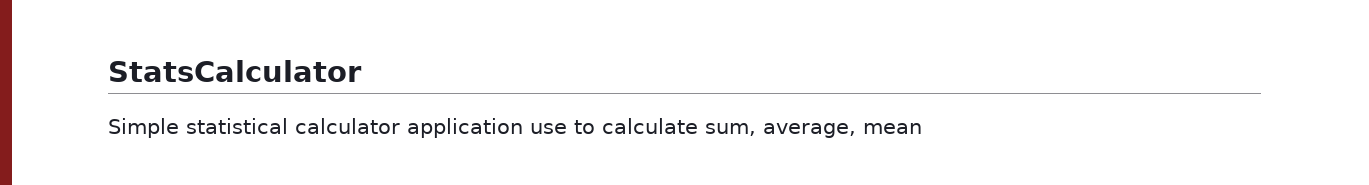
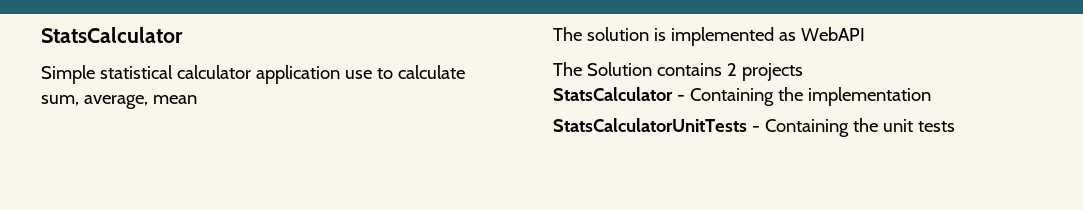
(922, 128) none -> [553,27,865,46] [553,62,803,81] [553,87,931,106] [553,118,955,137] // The solution is implemented as WebAPI // The Solution contains 2 projects // StatsCalculator - Containing the implementation // StatsCalculatorUnitTests - Containing the unit tests

